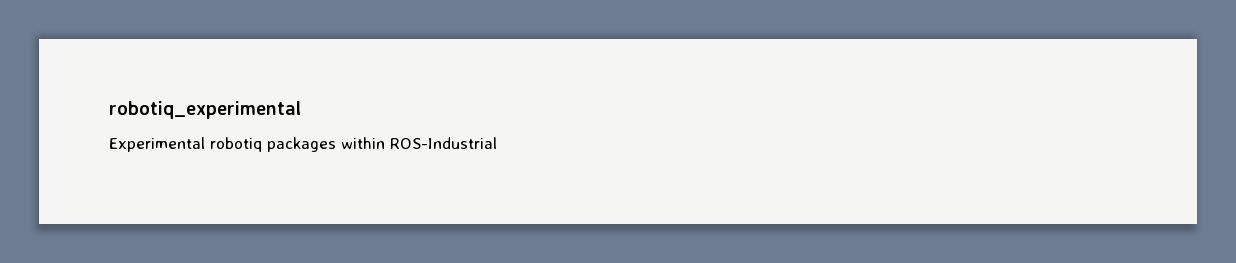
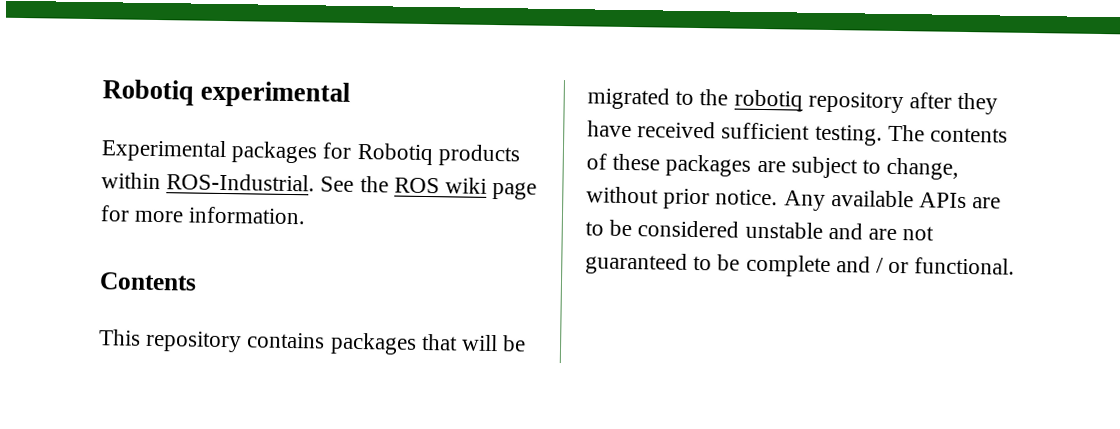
[109,101,301,119] robotiq_experimental -> [102,79,351,108] Robotiq experimental
[210,137,497,152] robotiq packages within ROS-Industrial -> [231,141,521,167] [101,172,538,200] [100,205,307,225] [99,272,197,291] [99,329,527,355] [587,87,999,115] [587,120,1009,146] [586,153,960,180] [586,186,1002,211] [585,219,935,241] [585,252,1016,278] packages for Robotiq products within ROS-Industrial. See the ROS wiki page for more information. // Contents // This repository contains packages that will be migrated to the robotiq repository after they have received sufficient testing. The contents of these packages are subject to change, without prior notice. Any available APIs are to be considered unstable and are not guaranteed to be complete and / or functional.

